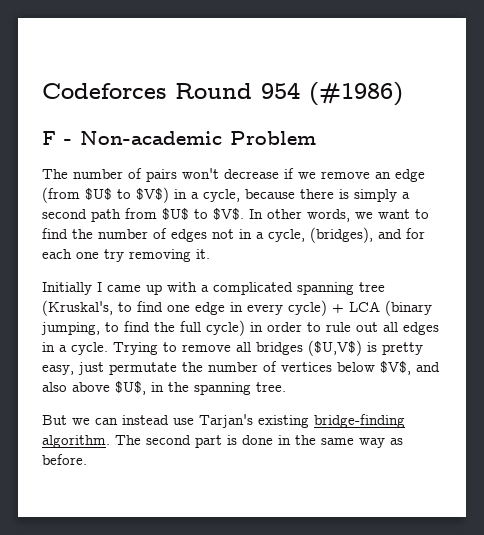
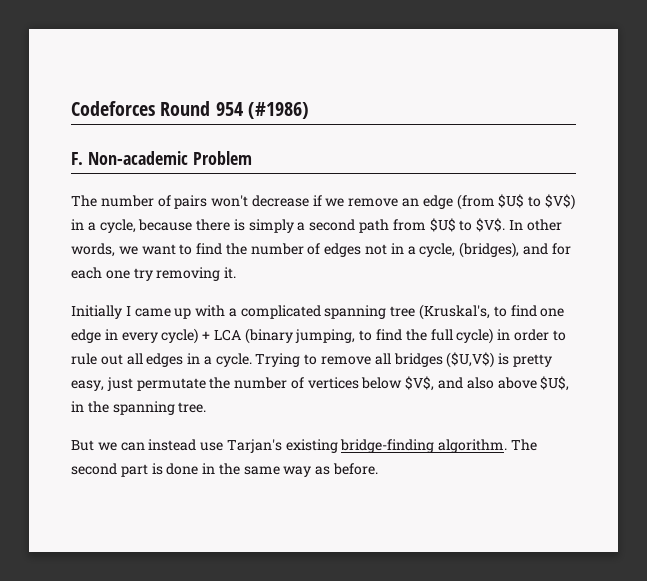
[42,131,72,145] F - -> [71,152,83,165] F.

